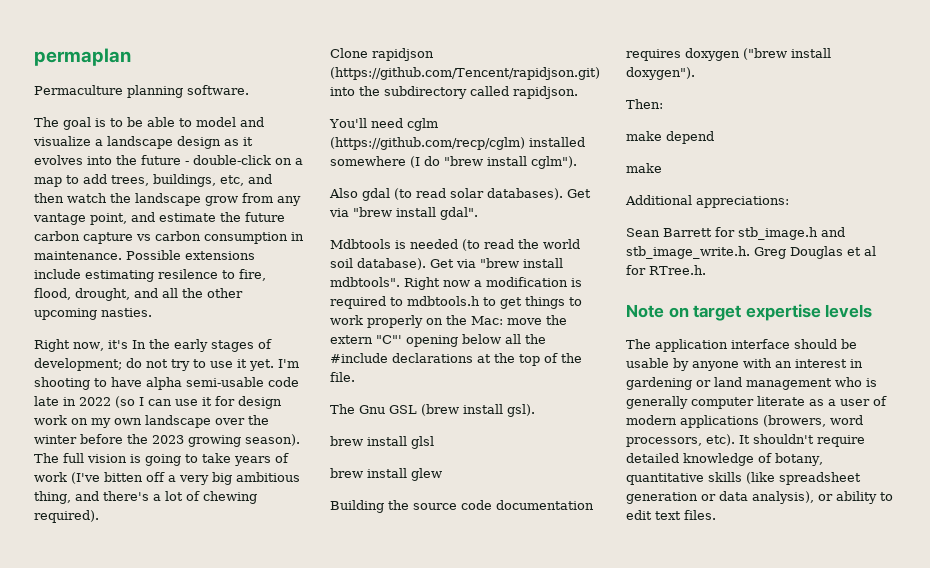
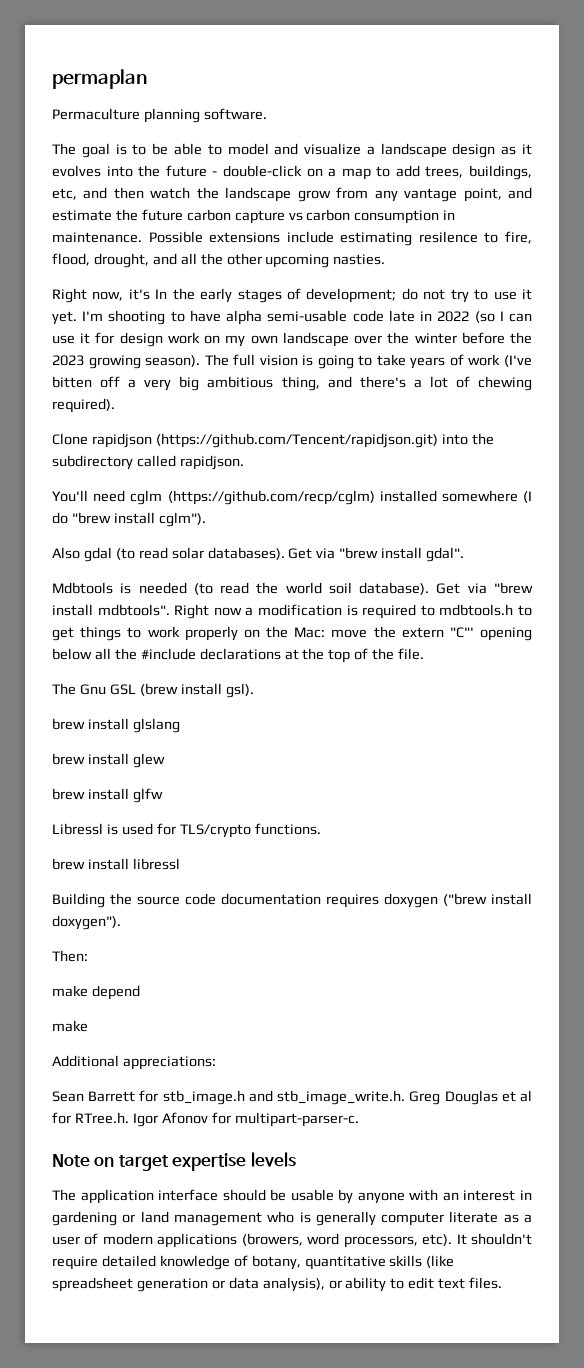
[411,436,434,449] glsl -> [132,718,180,733] glslang
(442, 474) none -> [52,788,163,803] [52,823,321,838] [52,858,180,870] // brew install glfw // Libressl is used for TLS/crypto functions. // brew install libressl
(706, 270) none -> [132,1112,359,1127] Igor Afonov for multipart-parser-c.

